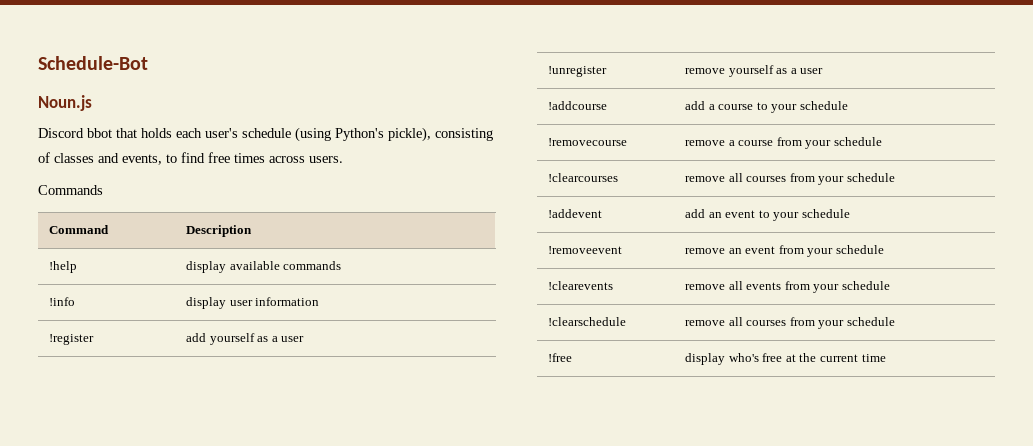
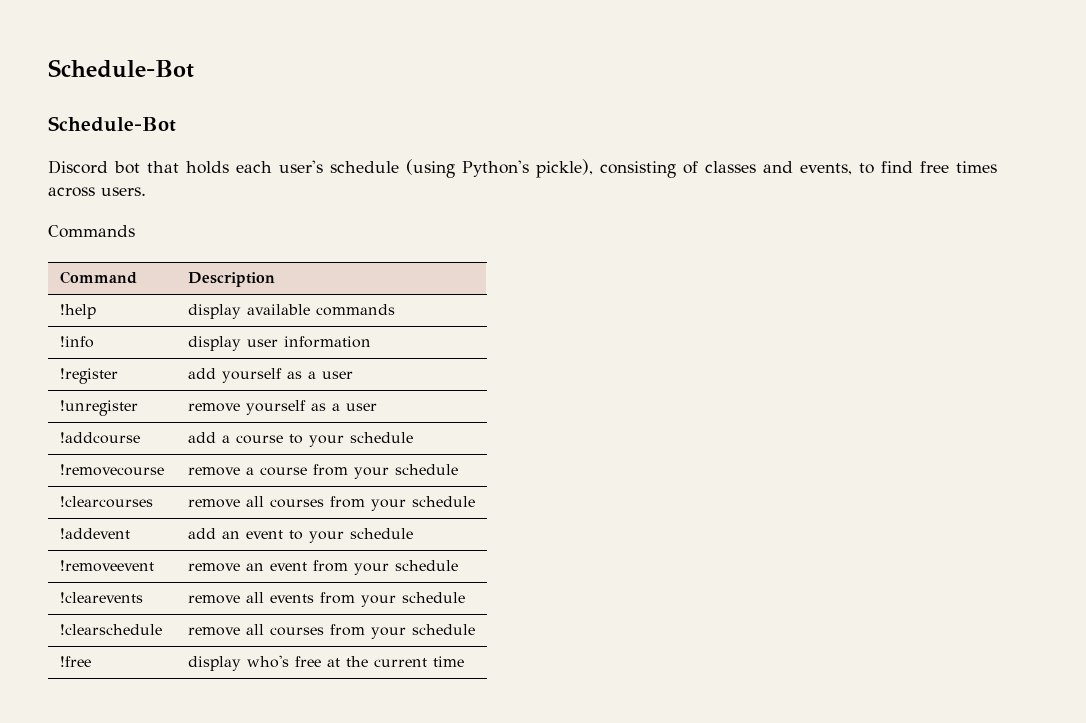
[38,56,148,70] [38,95,92,111] Schedule-Bot // Noun.js -> [48,59,194,78] [48,116,176,132] Schedule-Bot // Schedule-Bot
[87,128,112,138] bbot -> [114,161,140,174] bot

